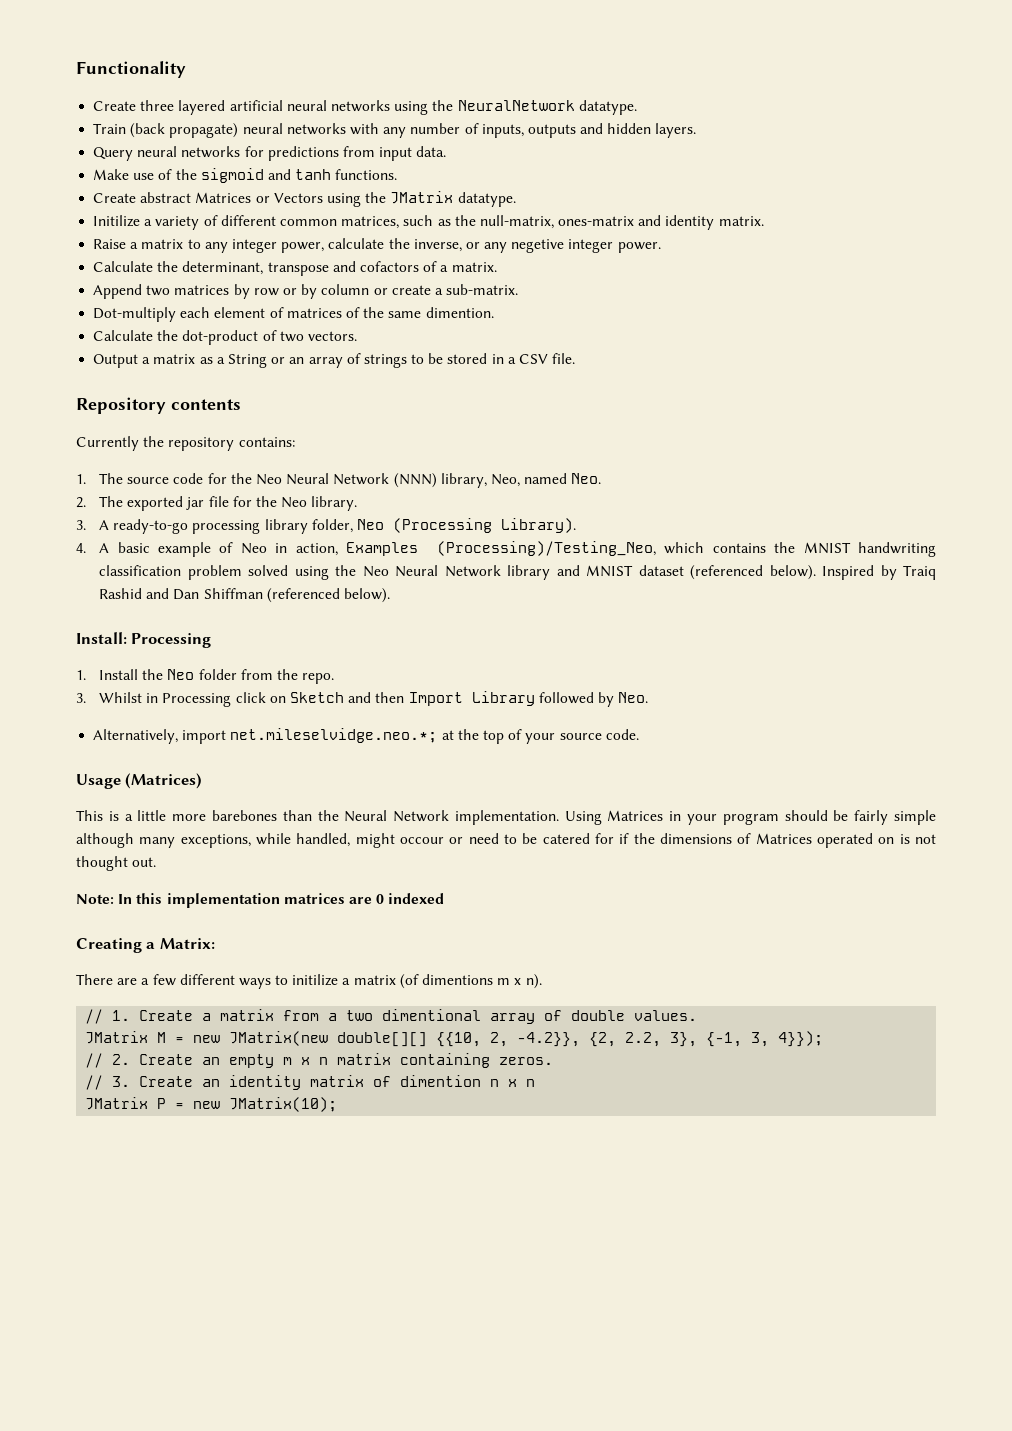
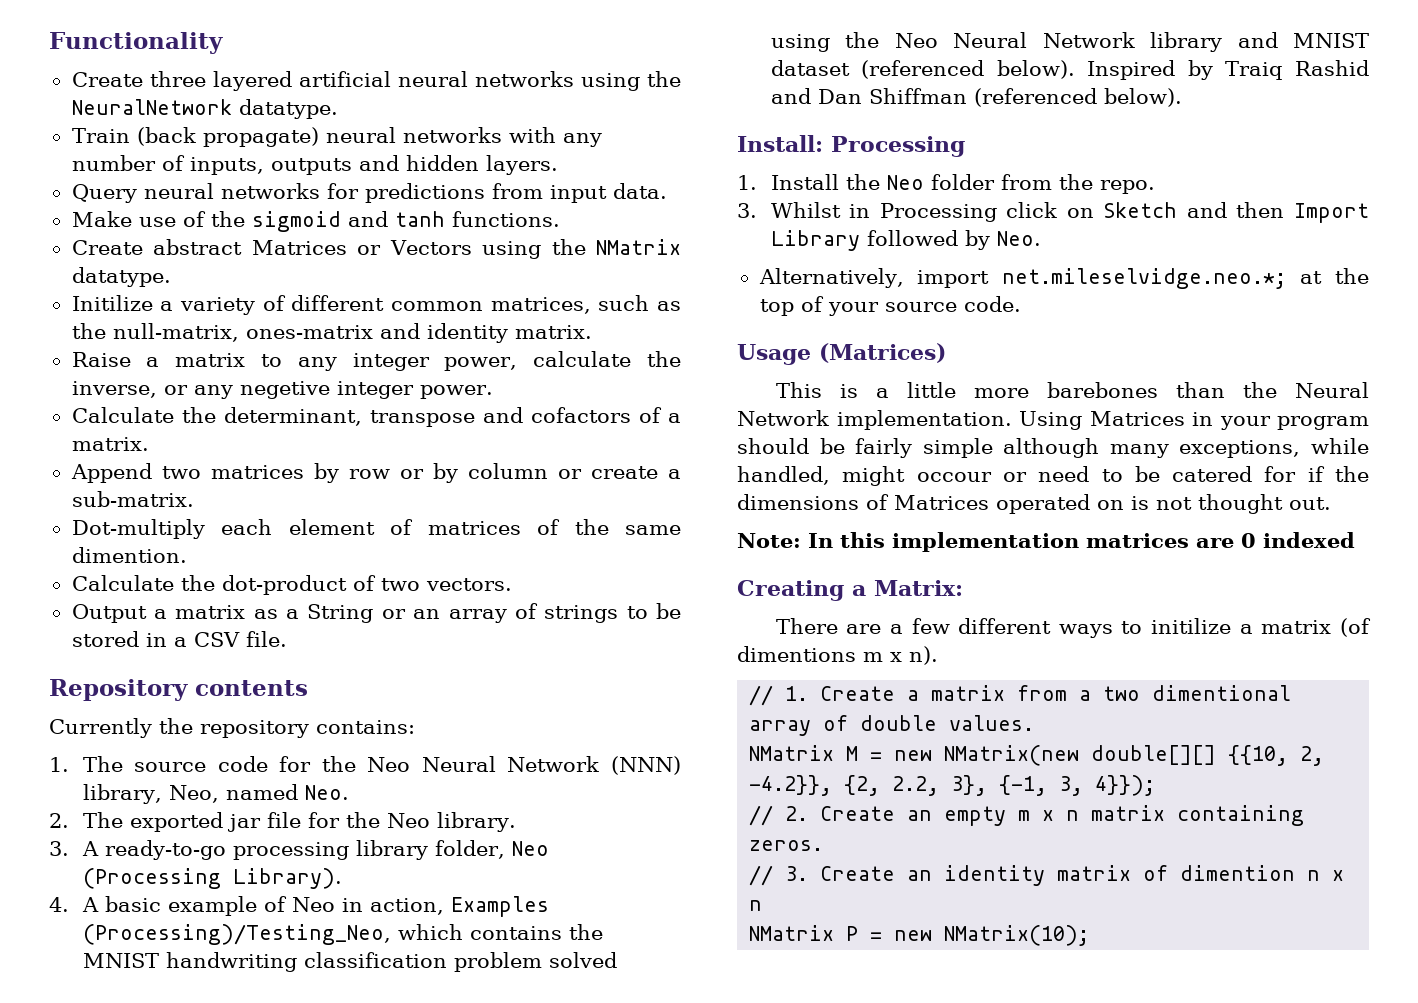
[390,191,454,204] JMatrix -> [596,239,681,255] NMatrix
[85,1031,149,1044] JMatrix -> [749,745,835,761] NMatrix
[229,1031,329,1046] JMatrix(new -> [944,745,1080,766] NMatrix(new
[85,1097,149,1110] JMatrix -> [749,925,835,941] NMatrix
[229,1097,338,1112] JMatrix(10); -> [944,925,1090,946] NMatrix(10);

